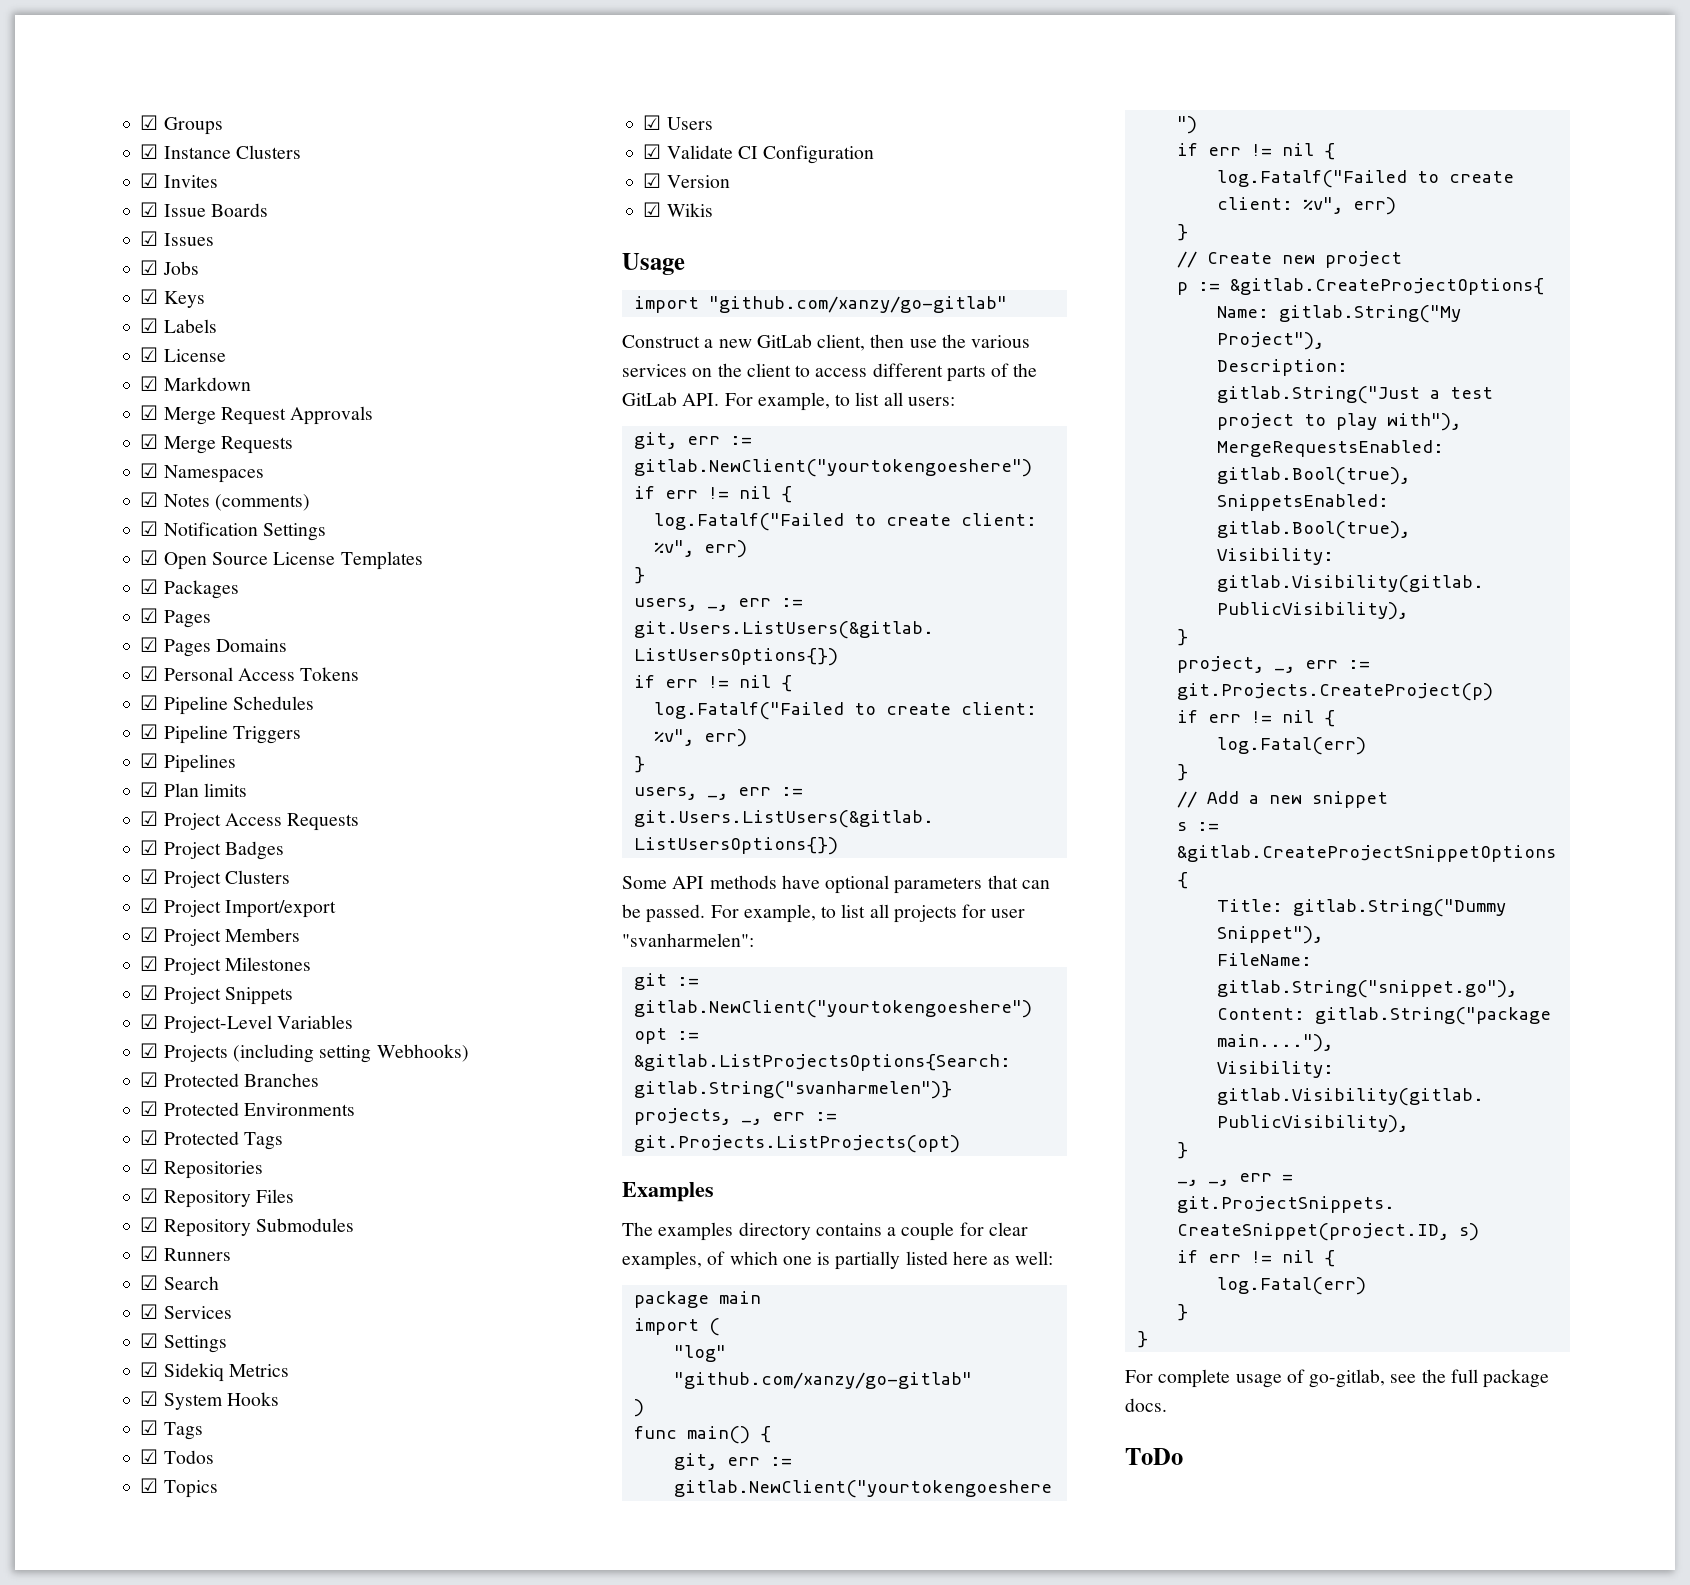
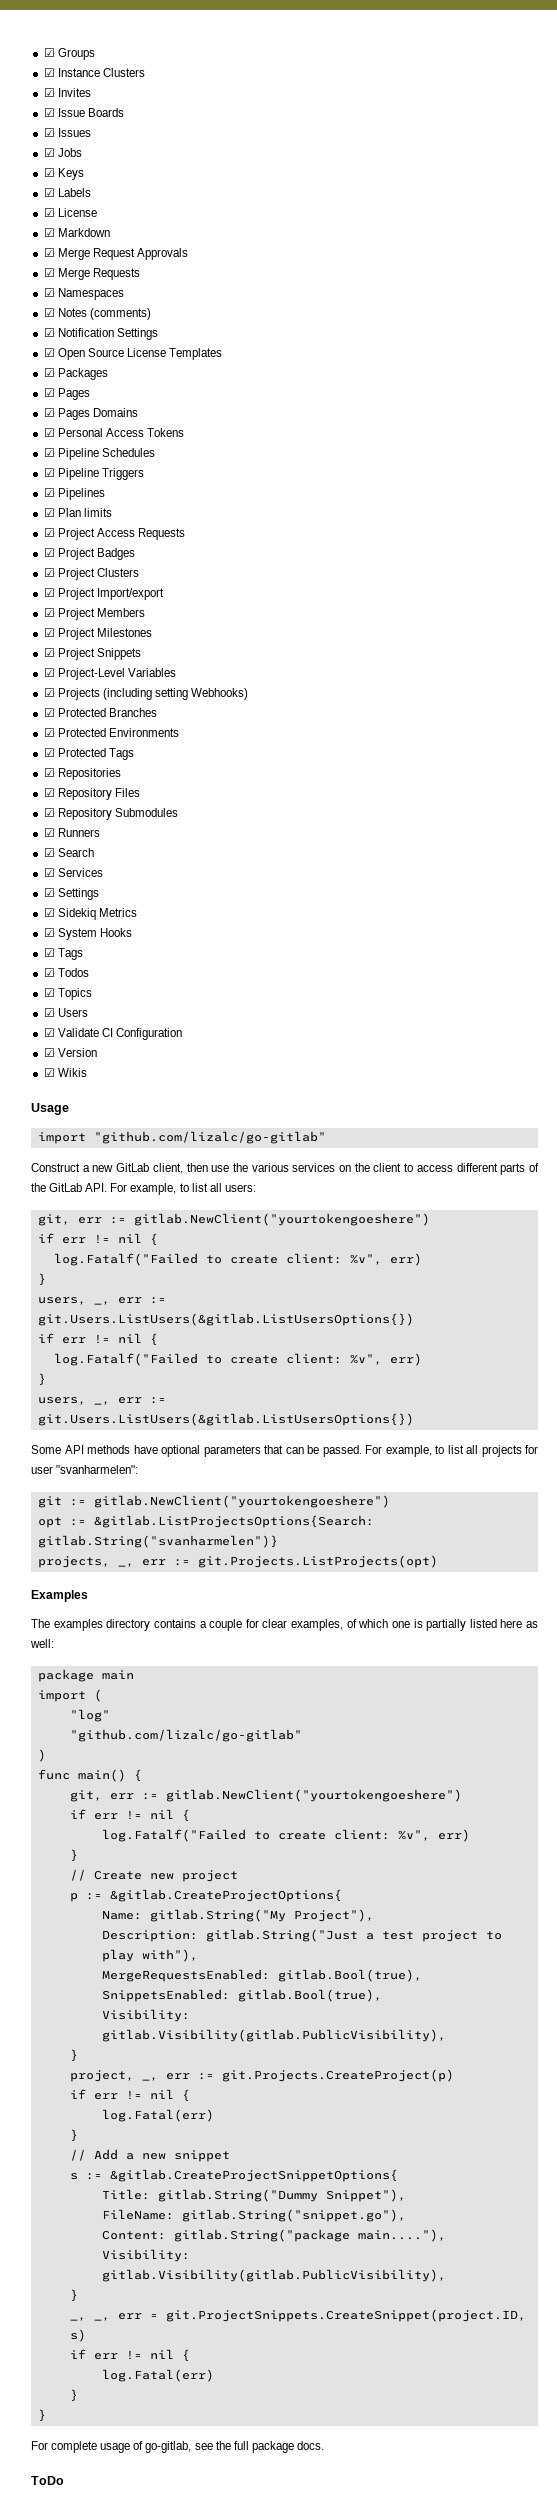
[708,296,1007,313] "github.com/xanzy/go-gitlab" -> [93,1131,326,1144] "github.com/lizalc/go-gitlab"
[673,1372,972,1389] "github.com/xanzy/go-gitlab" -> [69,1729,302,1742] "github.com/lizalc/go-gitlab"

